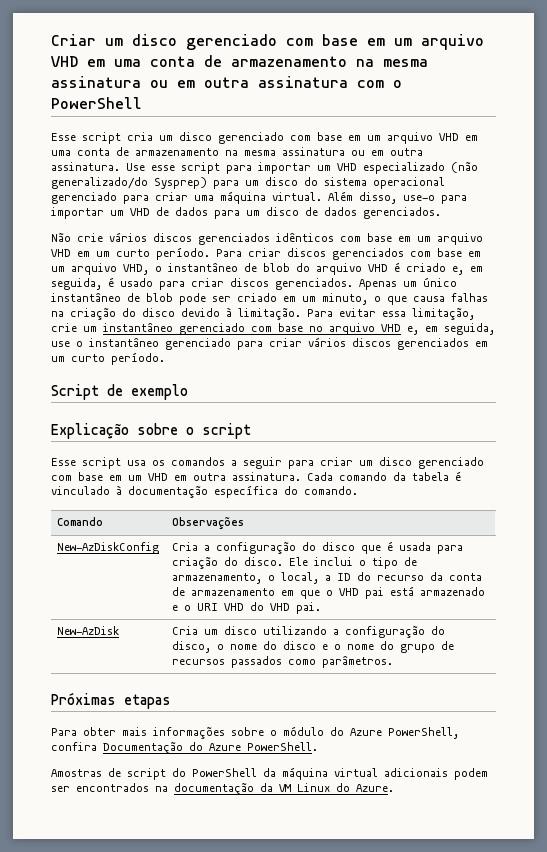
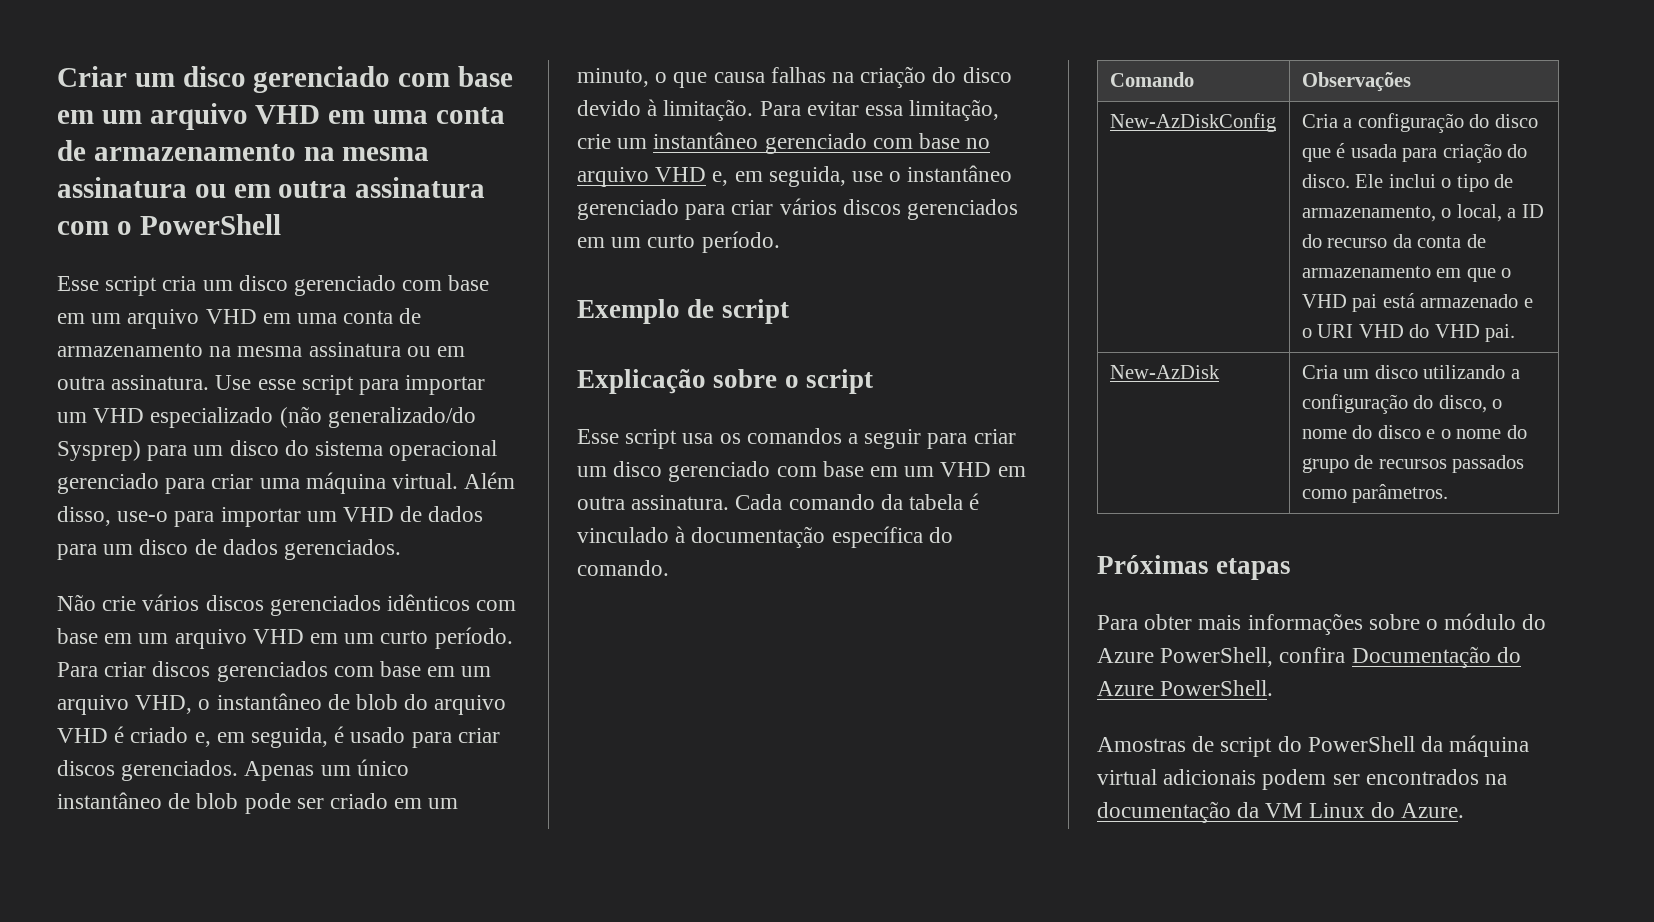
[51,384,188,400] Script de exemplo -> [577,299,789,324] Exemplo de script

